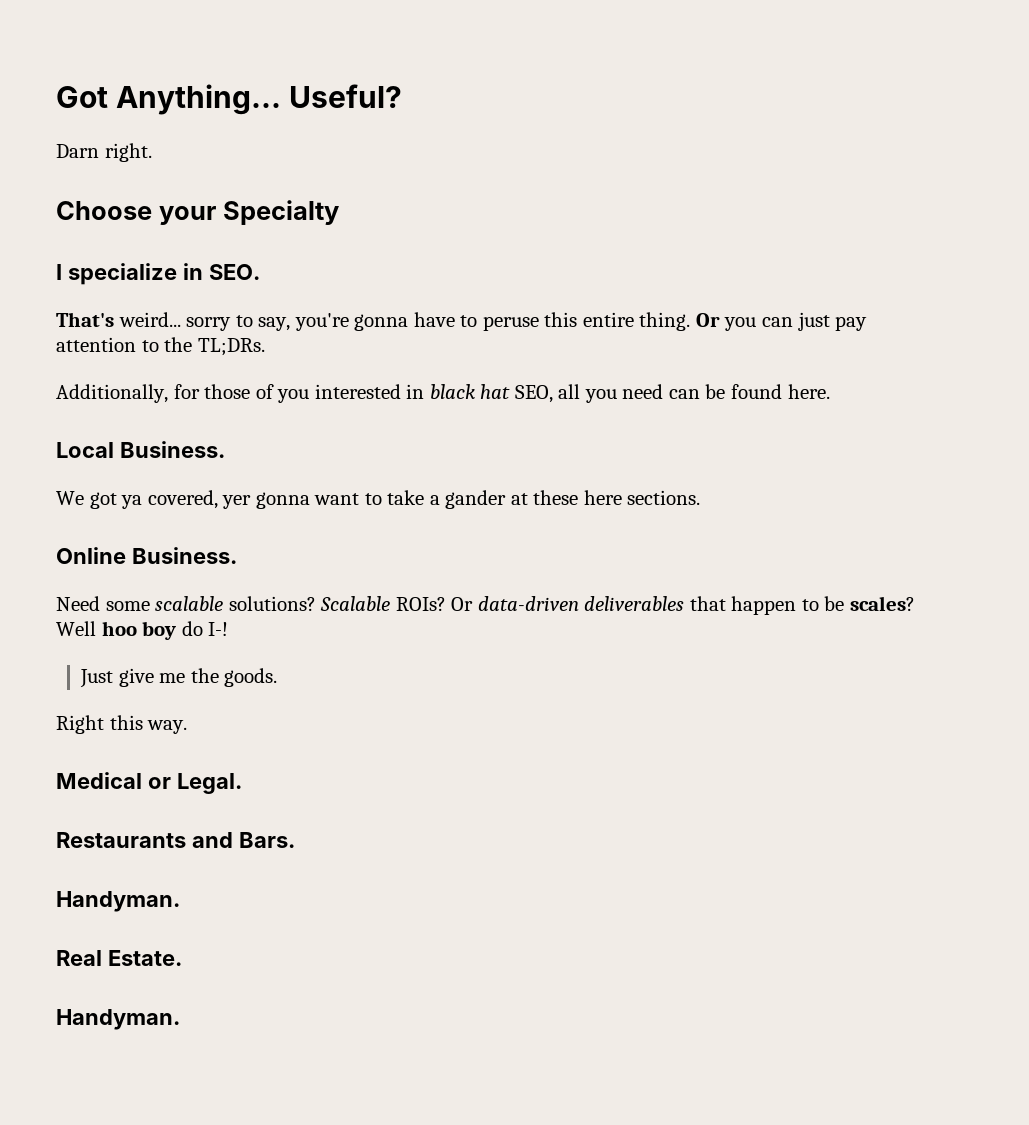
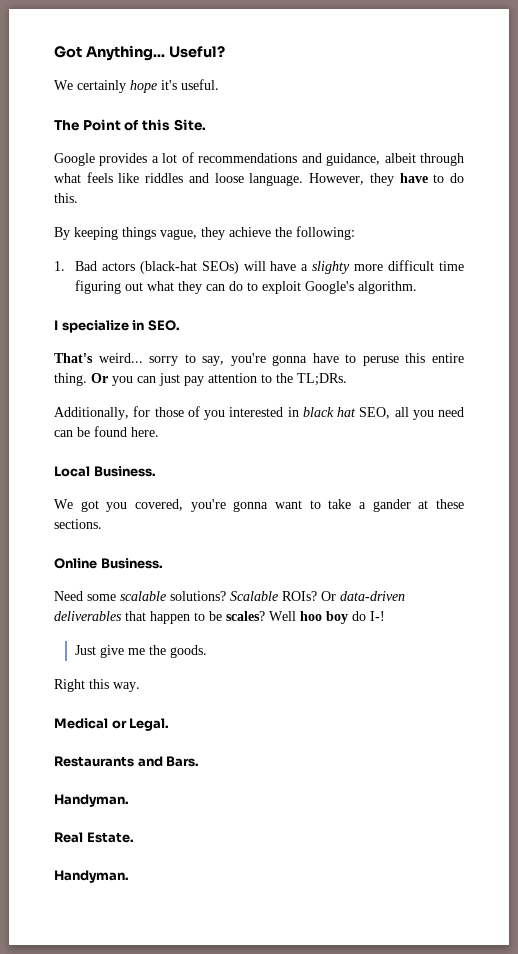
[56,143,152,162] [56,200,339,225] Darn right. // Choose your Specialty -> [54,79,219,93] [54,119,206,131] [54,152,465,166] [54,172,465,186] [54,193,78,203] [54,226,355,240] [54,260,464,274] [74,280,417,294] We certainly hope it's useful. // The Point of this Site. // Google provides a lot of recommendations and guidance, albeit through what feels like riddles and loose language. However, they have to do this. // By keeping things vague, they achieve the following: // 1. Bad actors (black-hat SEOs) will have a slighty more difficult time figuring out what they can do to exploit Google's algorithm.
[121,490,252,509] ya covered, yer -> [106,499,226,512] you covered, you're
[583,490,622,505] here -> (465, 504) none

